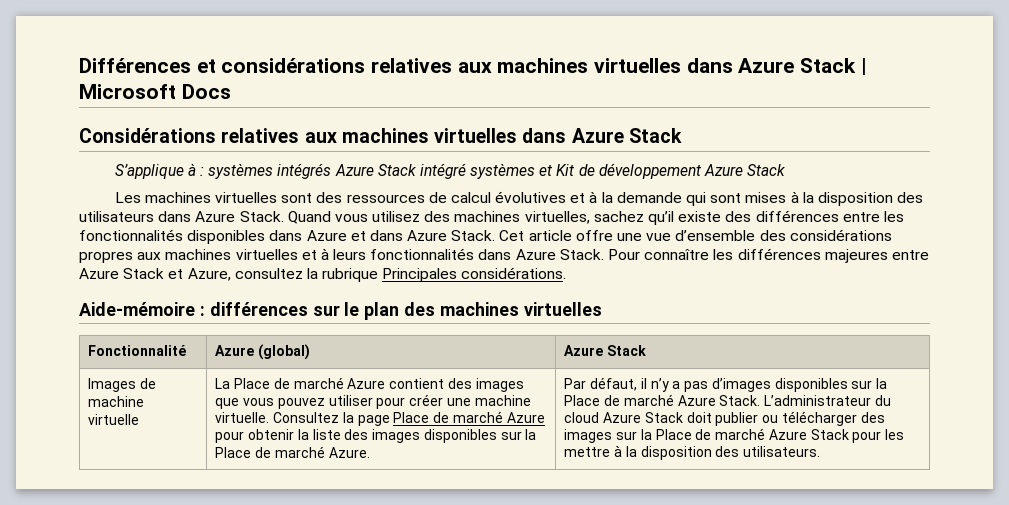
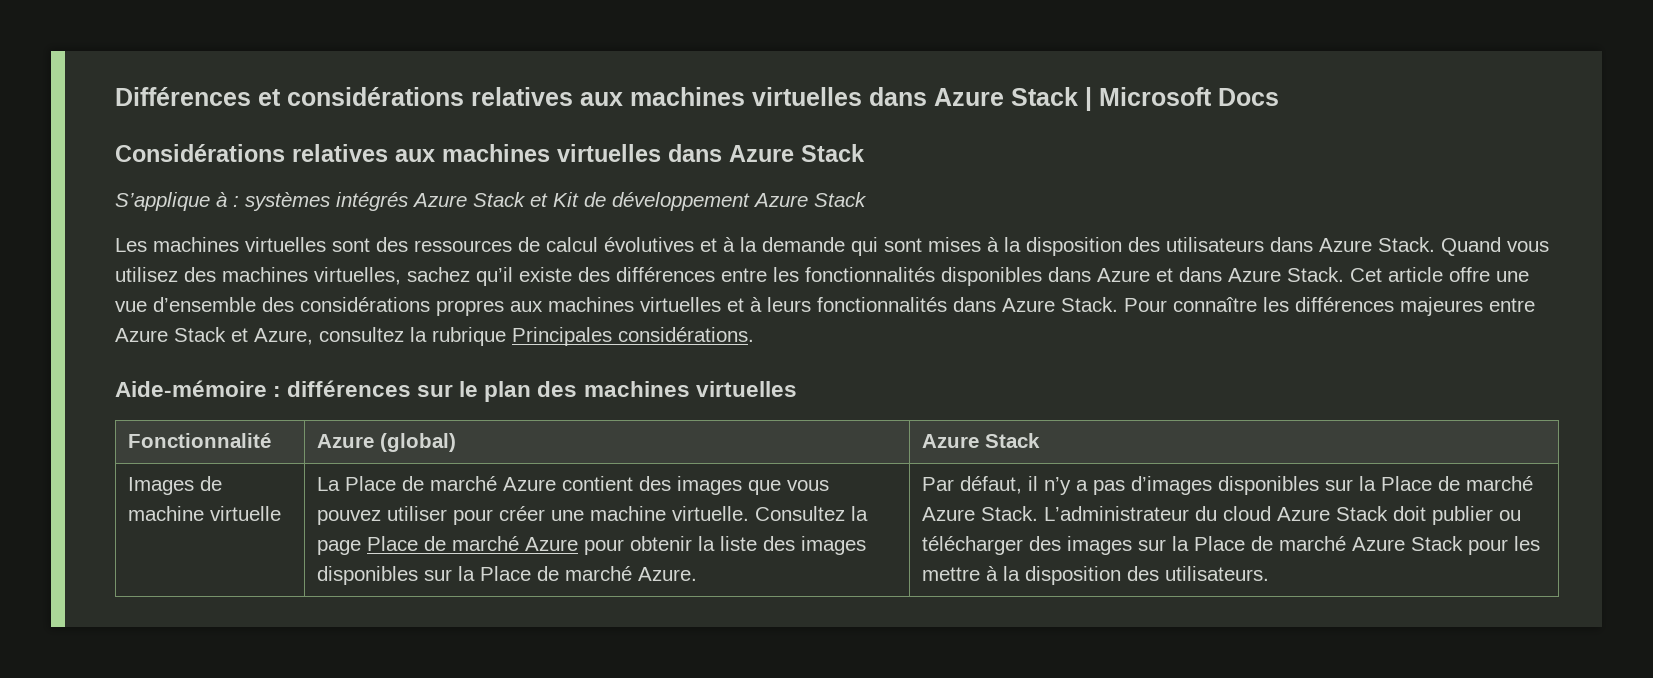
[419,163,536,179] intégré systèmes -> (526, 199) none

